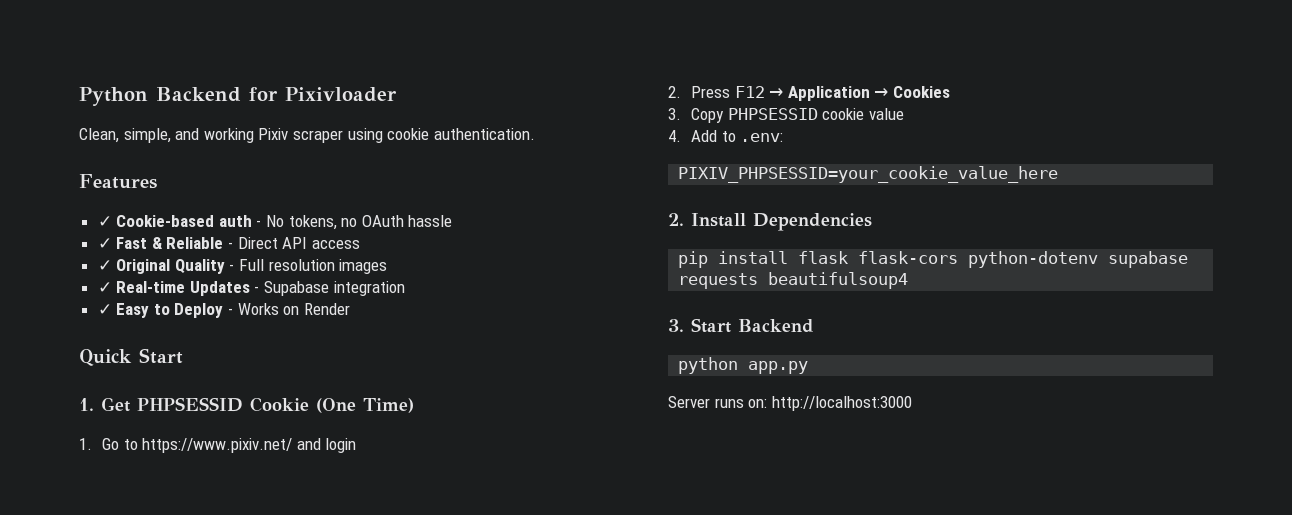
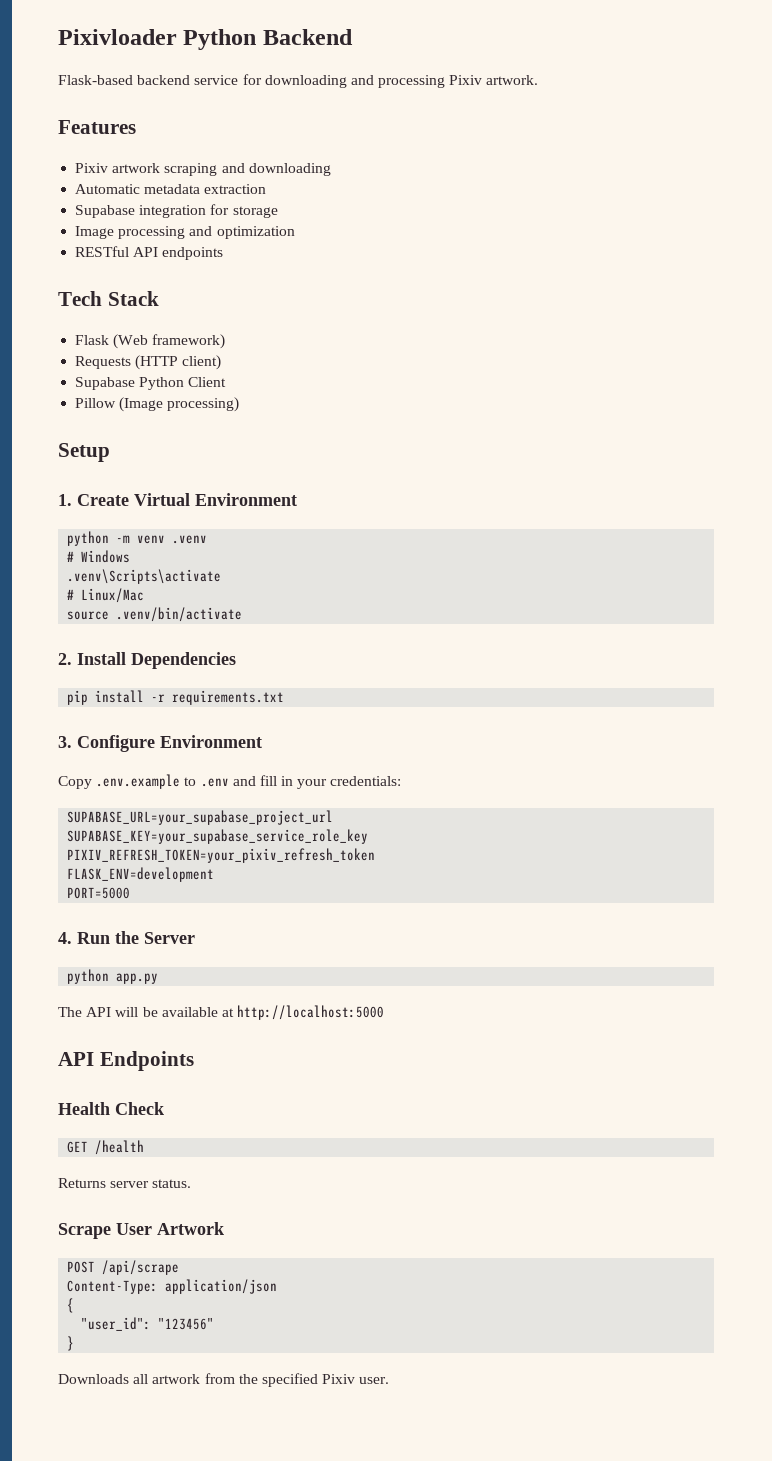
(79, 96) none -> [58,29,177,45] Pixivloader
[249,87,397,102] [79,128,535,143] [79,174,157,189] [97,215,453,230] [97,237,360,249] [97,259,388,274] [97,281,405,296] [97,303,350,318] [79,348,183,366] [79,397,414,413] [79,438,357,453] [668,86,950,101] [668,108,904,123] [668,130,784,142] [678,166,1059,183] for Pixivloader // Clean, simple, and working Pixiv scraper using cookie authentication. // Features // ✓ Cookie-based auth - No tokens, no OAuth hassle // ✓ Fast & Reliable - Direct API access // ✓ Original Quality - Full resolution images // ✓ Real-time Updates - Supabase integration // ✓ Easy to Deploy - Works on Render // Quick Start // 1. Get PHPSESSID Cookie (One Time) // 1. Go to https://www.pixiv.net/ and login // 2. Press F12 → Application → Cookies // 3. Copy PHPSESSID cookie value // 4. Add to .env: // PIXIV_PHPSESSID=your_cookie_value_here -> [58,74,539,88] [58,120,136,134] [75,163,331,176] [75,184,267,194] [75,204,278,218] [75,226,295,239] [75,246,224,260] [58,291,159,306] [75,334,226,349] [75,355,222,370] [75,377,227,390] [75,397,240,412] [58,443,110,462] [58,493,297,506] [67,531,208,546] [67,550,131,563] [67,569,222,584] [67,588,145,603] [67,607,243,622] // Flask-based backend service for downloading and processing Pixiv artwork. // Features // Pixiv artwork scraping and downloading // Automatic metadata extraction // Supabase integration for storage // Image processing and optimization // RESTful API endpoints // Tech Stack // Flask (Web framework) // Requests (HTTP client) // Supabase Python Client // Pillow (Image processing) // Setup // 1. Create Virtual Environment // python -m venv .venv // # Windows // .venv\Scripts\activate // # Linux/Mac // source .venv/bin/activate
[798,251,1189,268] [678,272,909,289] [668,318,814,333] [678,357,809,374] [668,396,912,411] flask flask-cors python-dotenv supabase requests beautifulsoup4 // 3. Start Backend // python app.py // Server runs on: http://localhost:3000 -> [151,690,285,705] [58,735,262,752] [58,774,402,789] [67,810,334,825] [67,829,369,844] [67,848,376,863] [67,867,215,882] [67,887,131,899] [58,931,195,944] [67,969,159,984] [58,1005,385,1020] [58,1051,194,1071] [58,1102,164,1115] [67,1140,145,1155] [58,1178,192,1188] [58,1222,224,1239] [67,1260,180,1275] [67,1279,278,1294] [67,1298,75,1313] [81,1317,215,1331] [67,1336,75,1351] [58,1373,390,1387] -r requirements.txt // 3. Configure Environment // Copy .env.example to .env and fill in your credentials: // SUPABASE_URL=your_supabase_project_url // SUPABASE_KEY=your_supabase_service_role_key // PIXIV_REFRESH_TOKEN=your_pixiv_refresh_token // FLASK_ENV=development // PORT=5000 // 4. Run the Server // python app.py // The API will be available at http://localhost:5000 // API Endpoints // Health Check // GET /health // Returns server status. // Scrape User Artwork // POST /api/scrape // Content-Type: application/json // { // "user_id": "123456" // } // Downloads all artwork from the specified Pixiv user.

